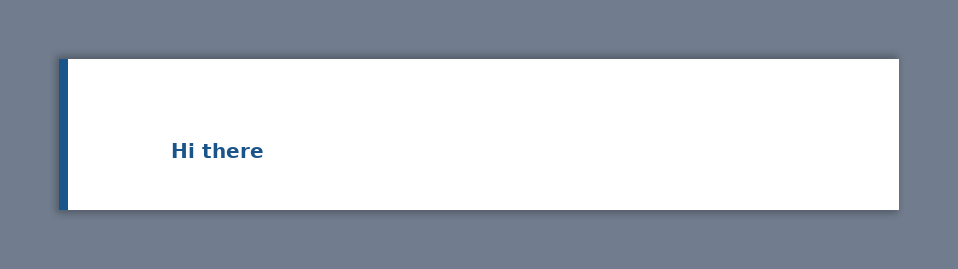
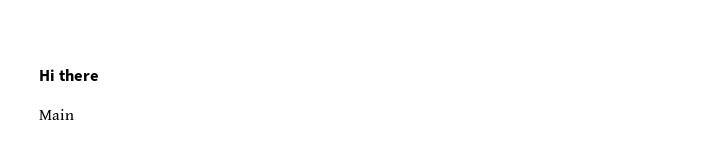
(264, 150) none -> [39,109,74,120] // Main

